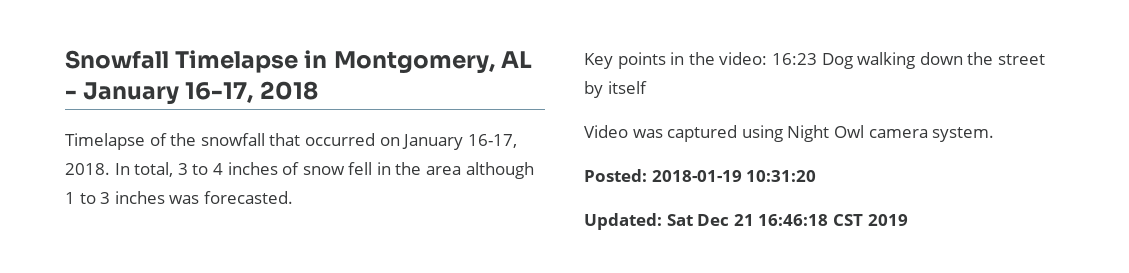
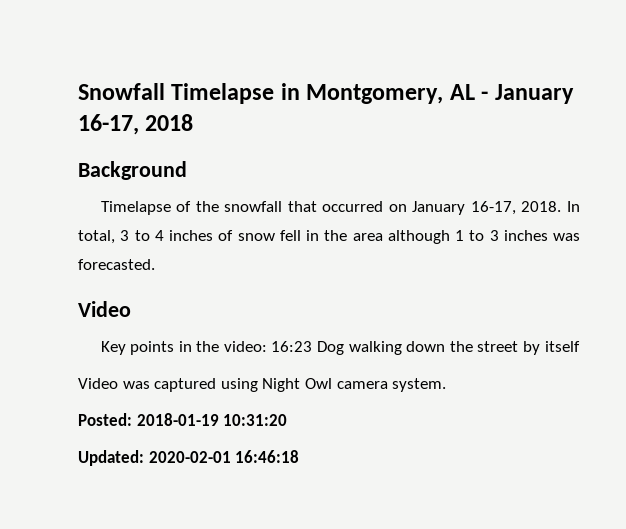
(318, 90) none -> [78,161,187,180] // Background
(293, 197) none -> [78,301,131,317] // Video
[666,214,908,226] Sat Dec 21 16:46:18 CST 2019 -> [148,450,300,463] 2020-02-01 16:46:18

